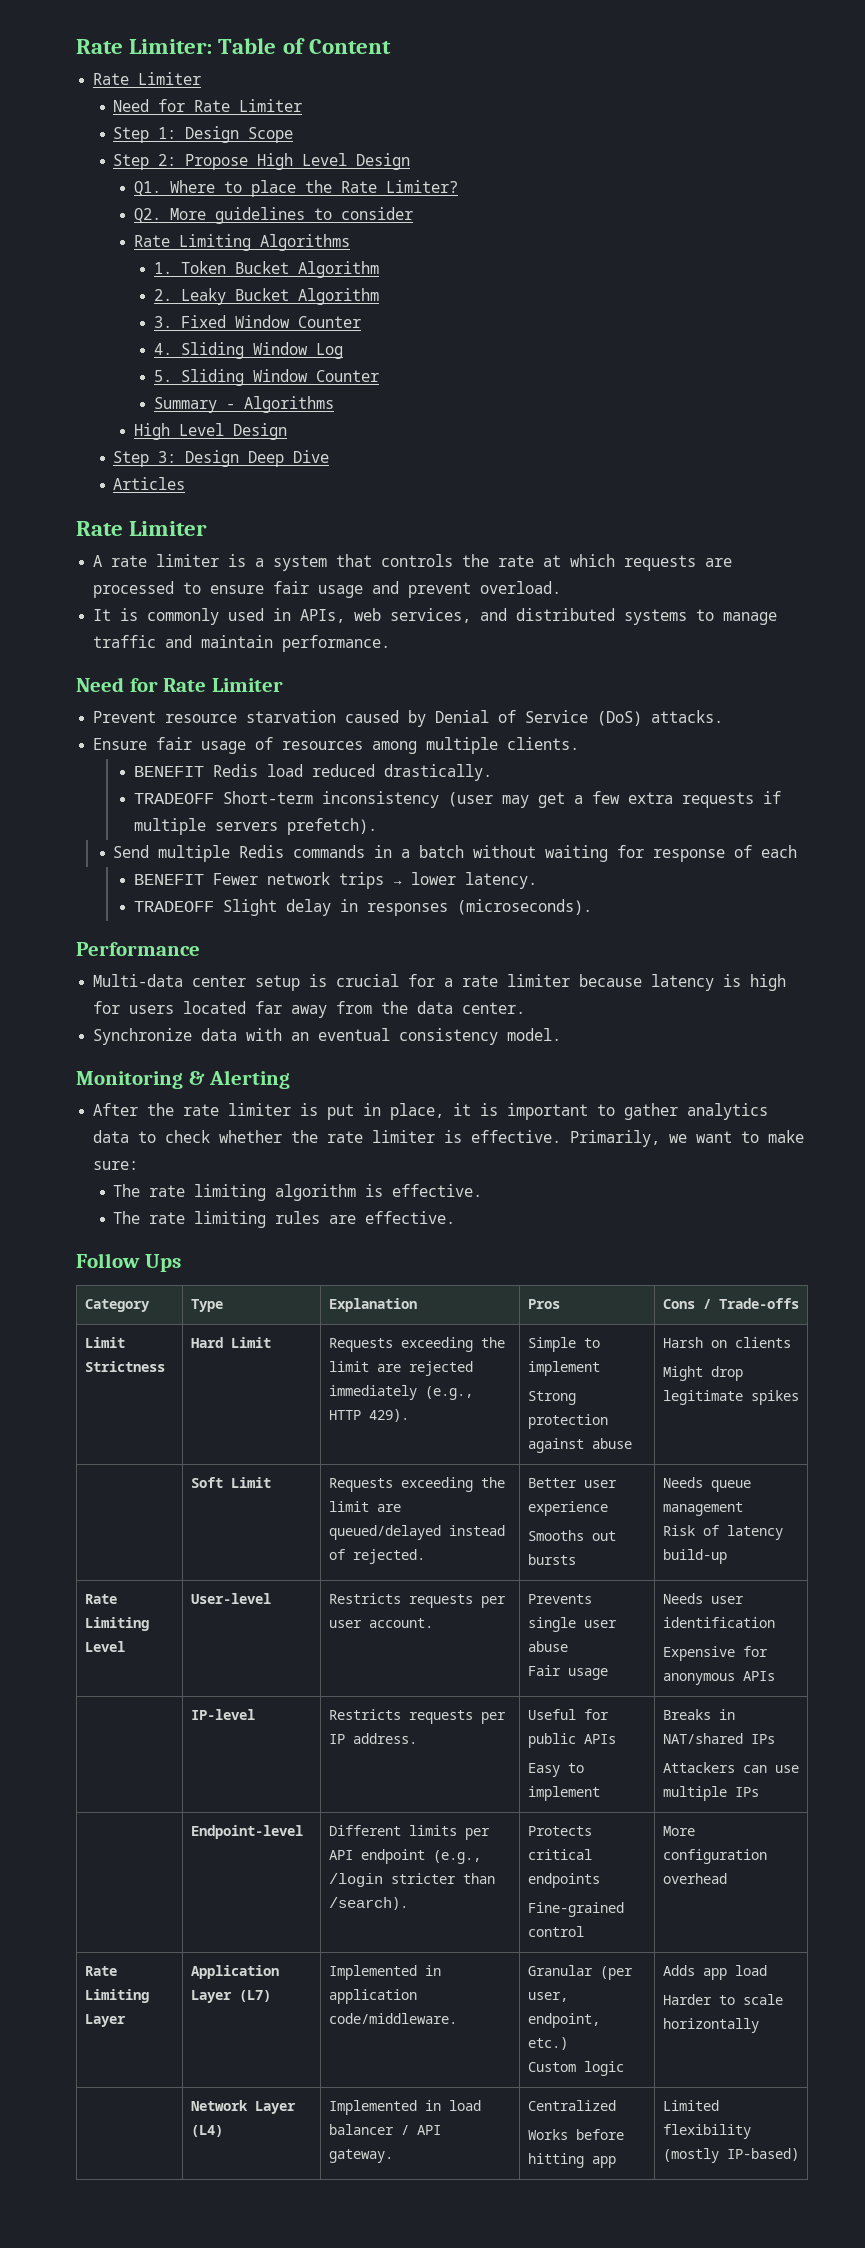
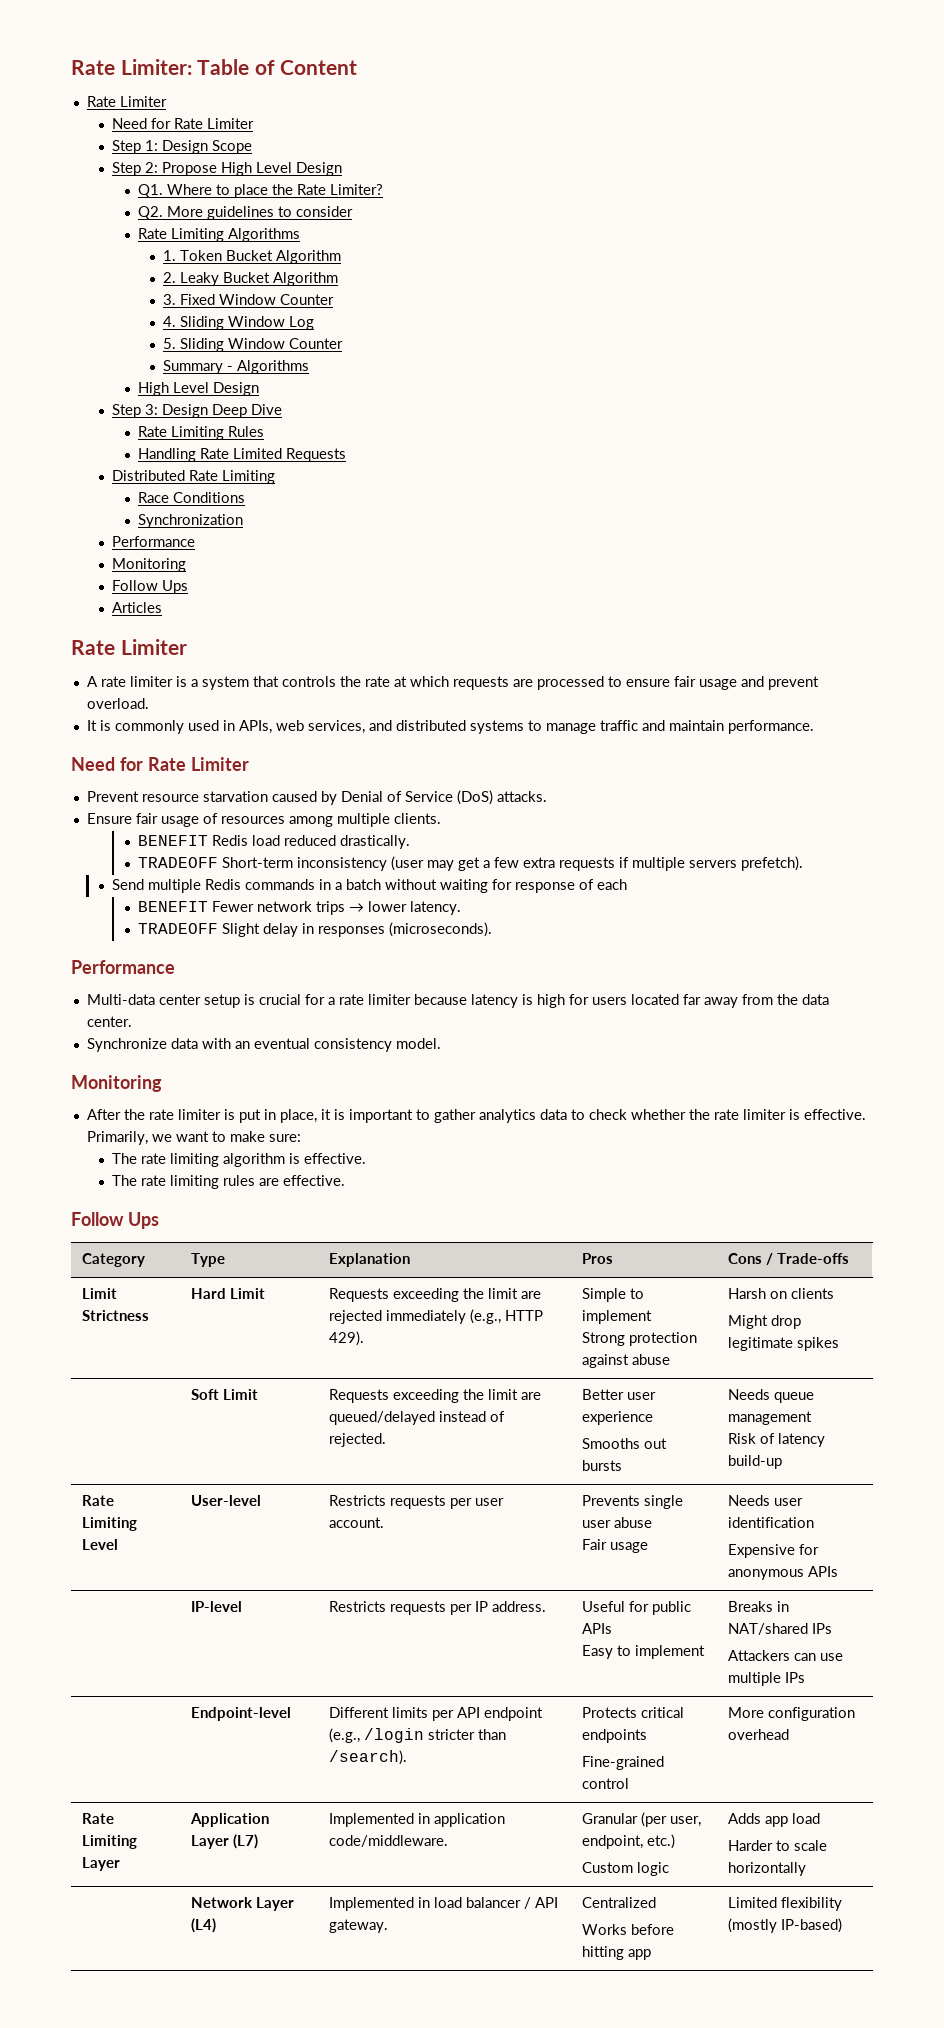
(330, 456) none -> [137,426,264,440] [137,448,346,462] [112,470,276,484] [137,492,245,503] [137,514,243,528] [112,536,196,547] [112,558,187,572] [112,580,189,594] // Rate Limiting Rules // Handling Rate Limited Requests // Distributed Rate Limiting // Race Conditions // Synchronization // Performance // Monitoring // Follow Ups
[188,1070,291,1089] & Alerting -> (162, 1083) none

